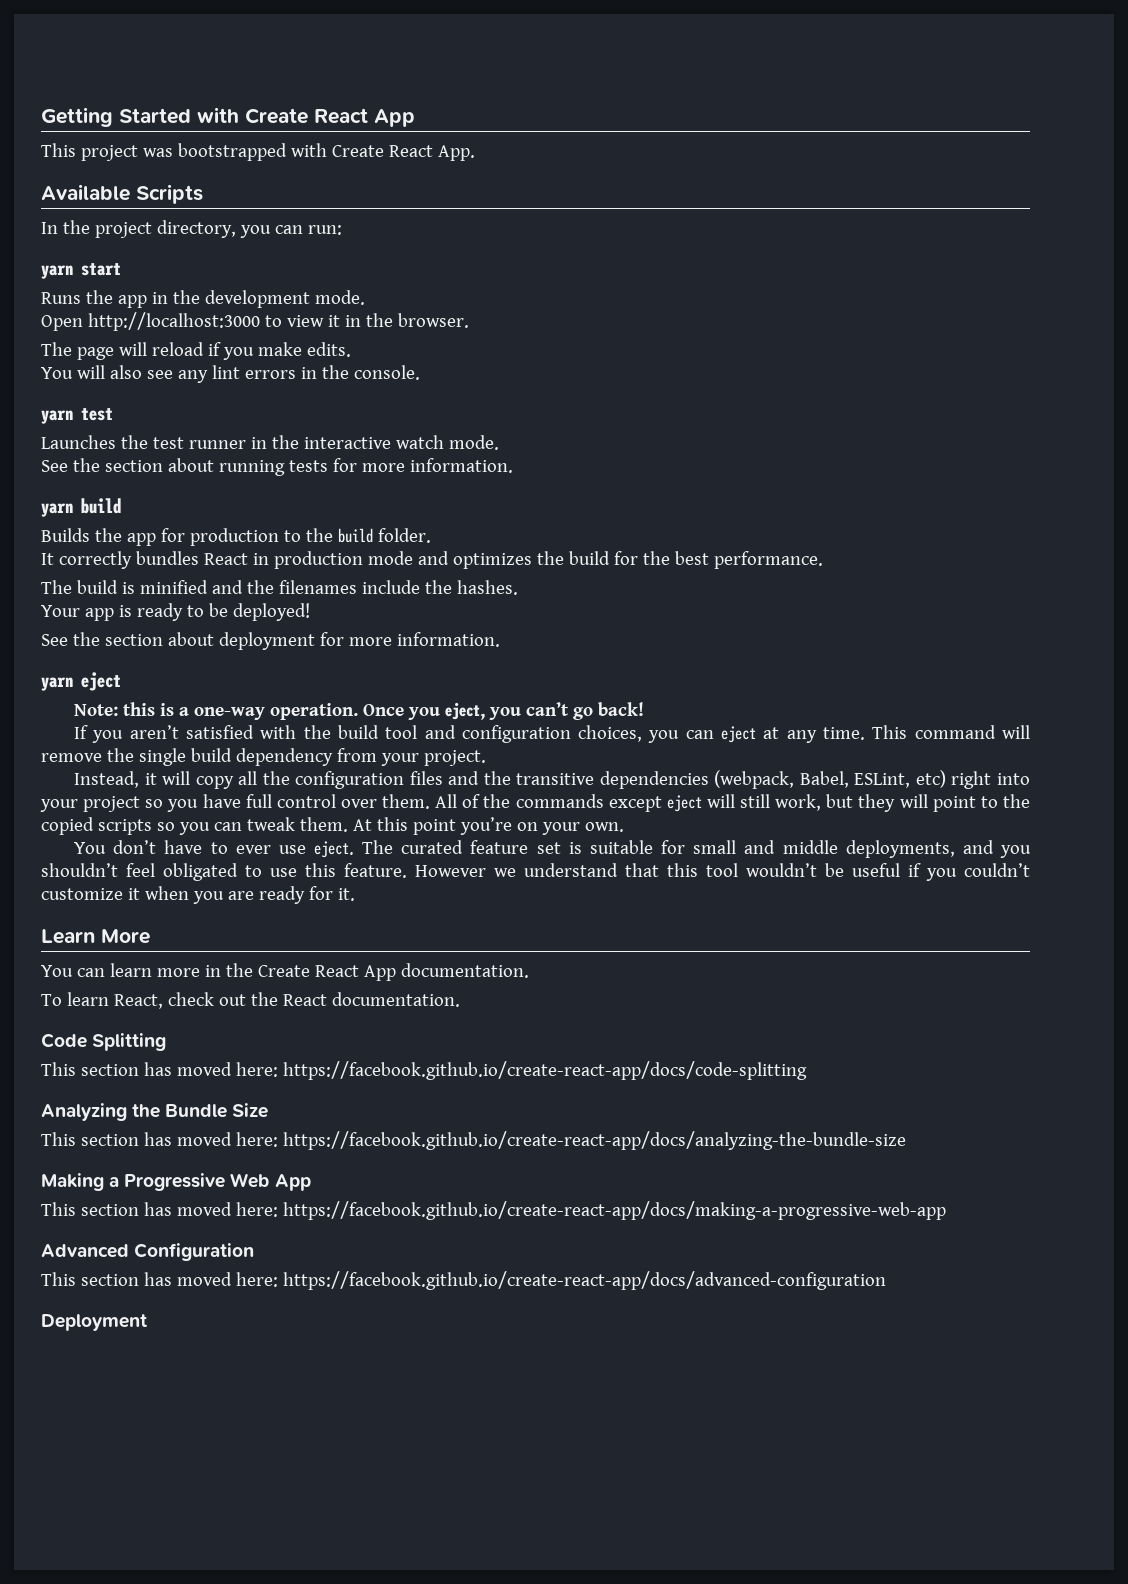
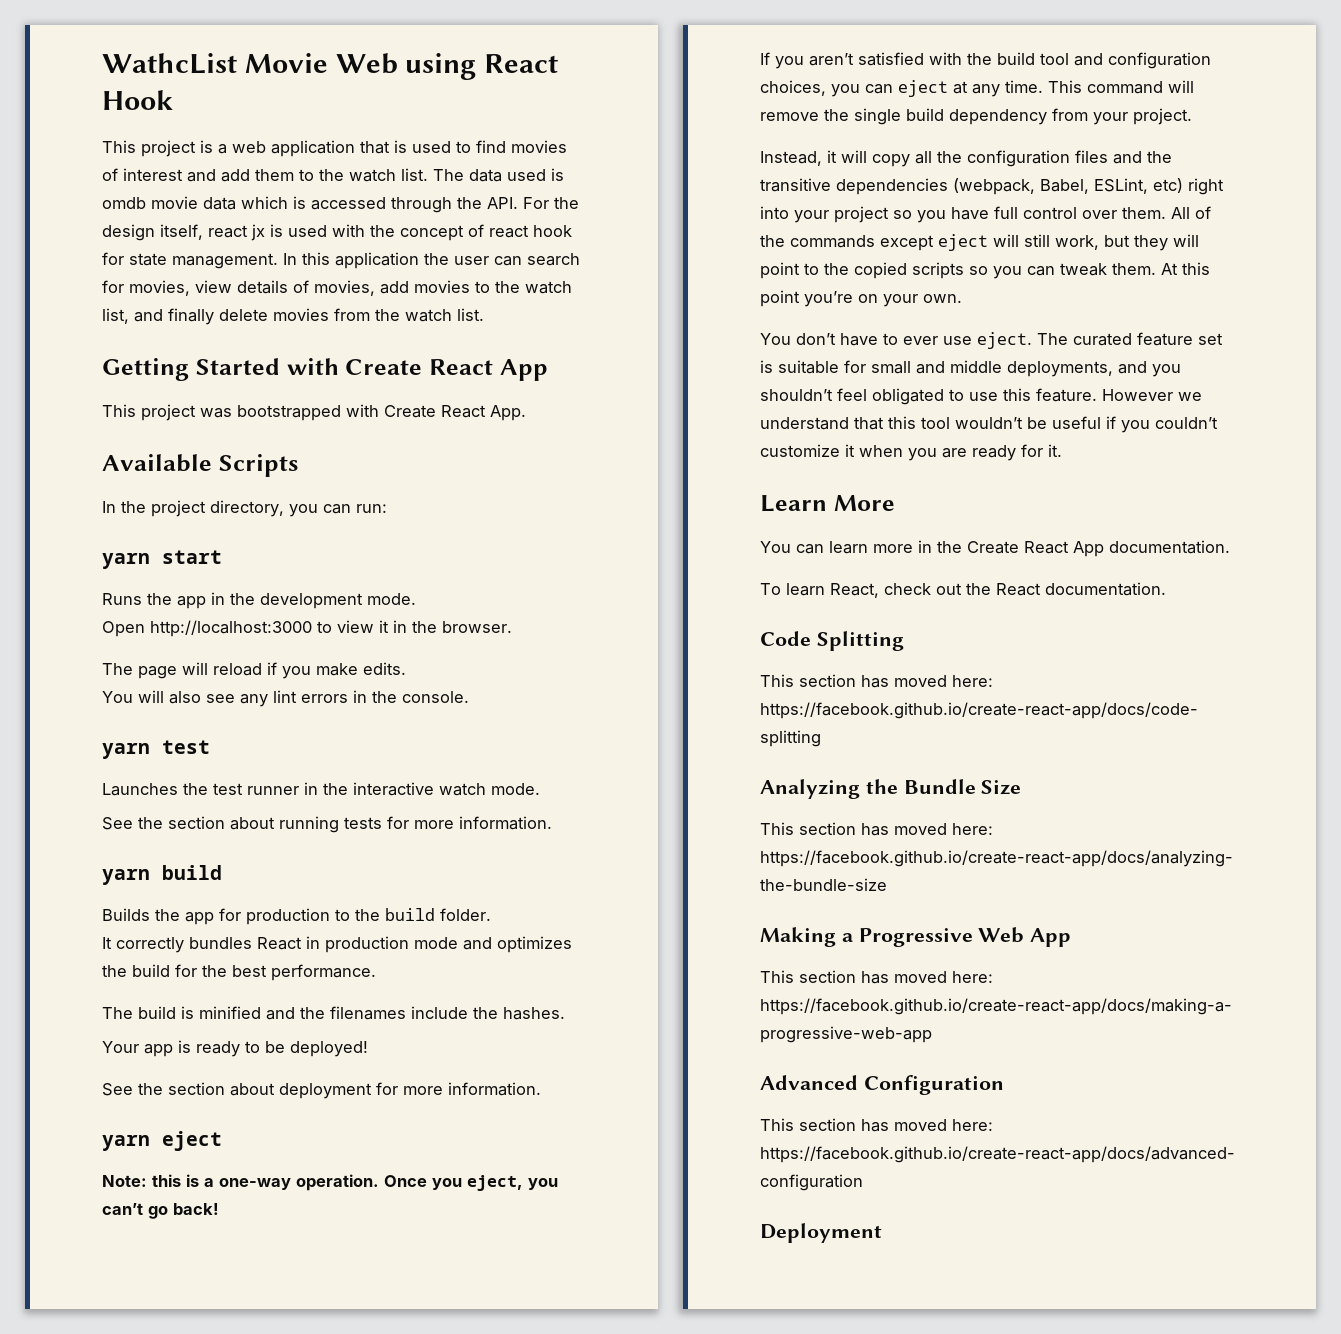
(41, 117) none -> [102,53,559,80] [102,90,173,110] [102,140,567,157] [102,168,564,182] [102,196,579,213] [102,224,572,241] [102,252,580,269] [102,280,572,296] [102,308,484,325] WathcList Movie Web using React Hook // This project is a web application that is used to find movies of interest and add them to the watch list. The data used is omdb movie data which is accessed through the API. For the design itself, react jx is used with the concept of react hook for state management. In this application the user can search for movies, view details of movies, add movies to the watch list, and finally delete movies from the watch list. //

